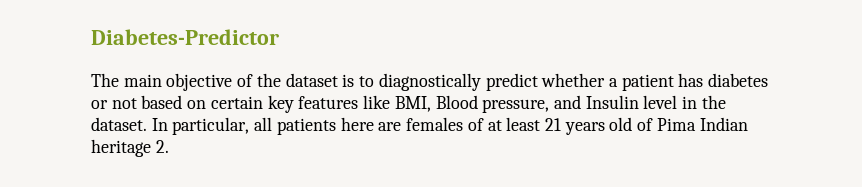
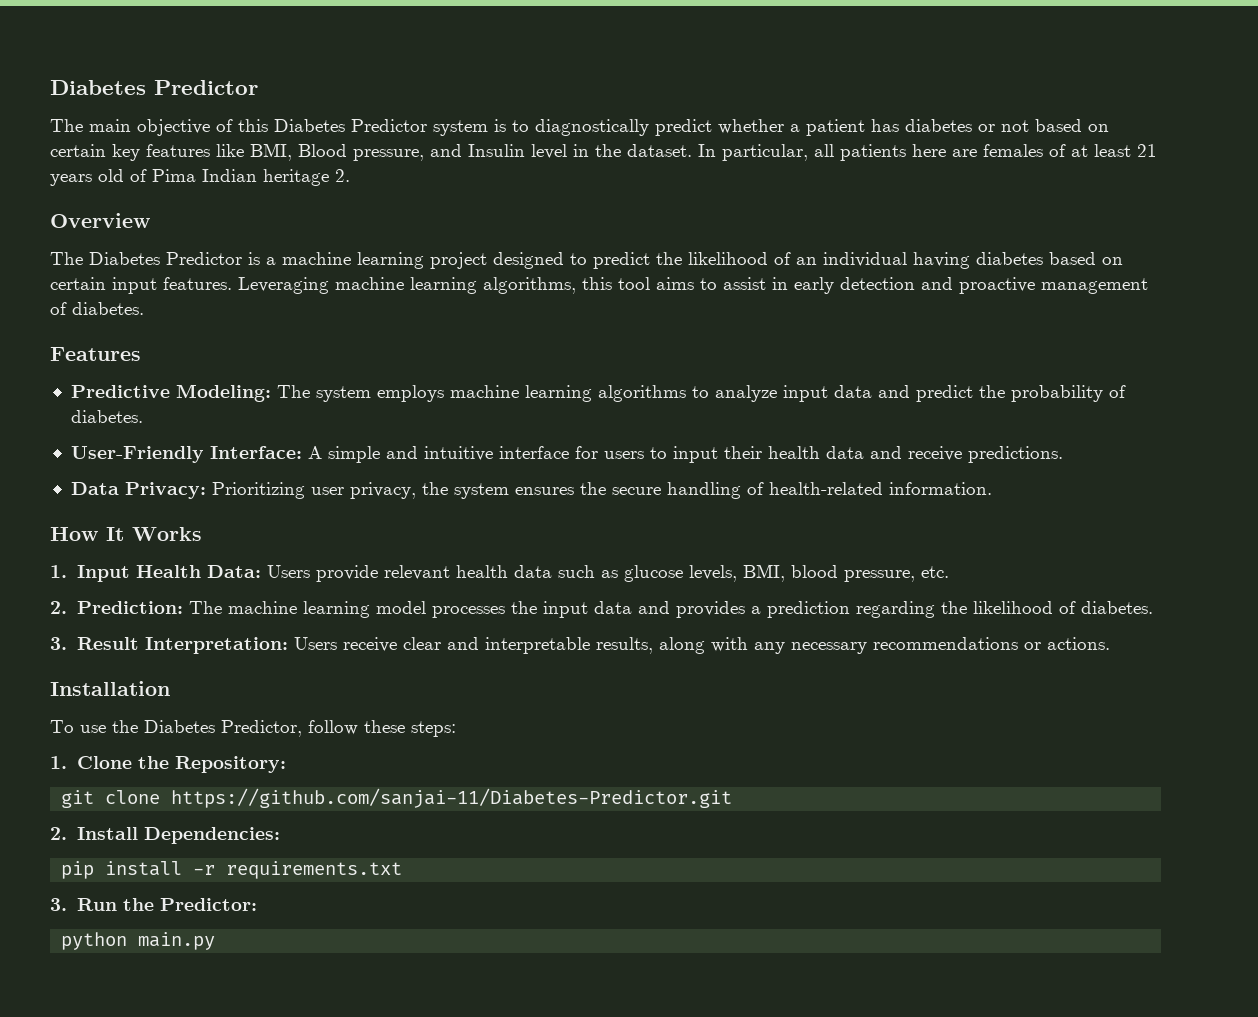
[91,29,279,45] Diabetes-Predictor -> [50,80,258,95] Diabetes Predictor
[256,73,338,87] the dataset -> [238,119,488,136] this Diabetes Predictor system
(169, 146) none -> [50,213,150,228] [50,252,1123,269] [50,277,1148,294] [50,302,144,315] [50,347,141,361] [70,384,1126,402] [70,410,143,423] [70,446,1063,463] [70,482,992,499] [50,527,202,541] [50,564,949,582] [50,601,1153,618] [50,637,1110,654] [50,681,170,696] [50,720,456,737] [50,756,286,773] [61,788,733,808] [50,827,280,844] [61,861,403,879] [50,898,257,911] [61,932,216,950] // Overview // The Diabetes Predictor is a machine learning project designed to predict the likelihood of an individual having diabetes based on certain input features. Leveraging machine learning algorithms, this tool aims to assist in early detection and proactive management of diabetes. // Features // Predictive Modeling: The system employs machine learning algorithms to analyze input data and predict the probability of diabetes. // User-Friendly Interface: A simple and intuitive interface for users to input their health data and receive predictions. // Data Privacy: Prioritizing user privacy, the system ensures the secure handling of health-related information. // How It Works // 1. Input Health Data: Users provide relevant health data such as glucose levels, BMI, blood pressure, etc. // 2. Prediction: The machine learning model processes the input data and provides a prediction regarding the likelihood of diabetes. // 3. Result Interpretation: Users receive clear and interpretable results, along with any necessary recommendations or actions. // Installation // To use the Diabetes Predictor, follow these steps: // 1. Clone the Repository: // git clone https://github.com/sanjai-11/Diabetes-Predictor.git // 2. Install Dependencies: // pip install -r requirements.txt // 3. Run the Predictor: // python main.py

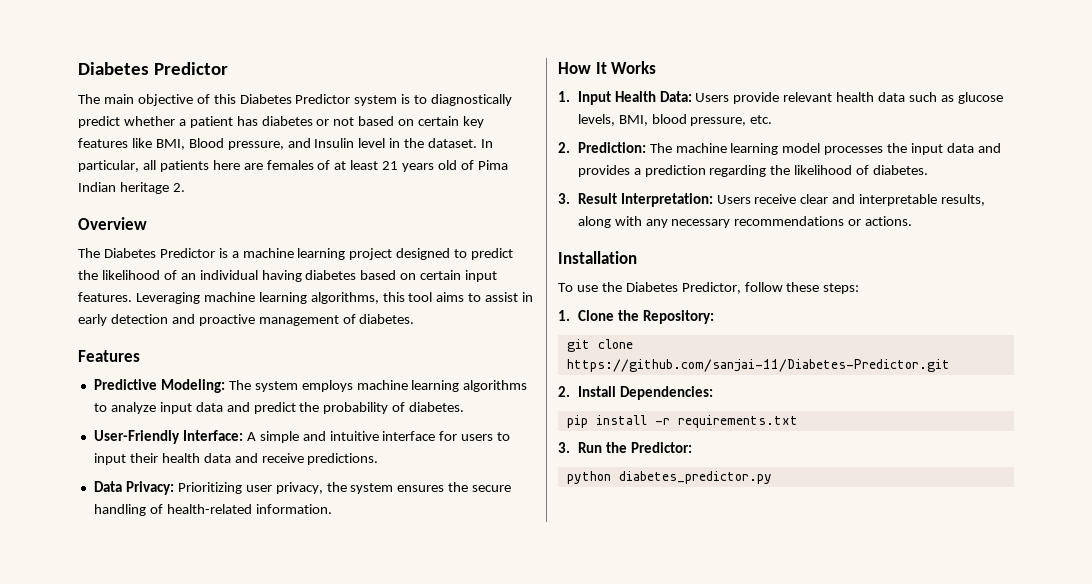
[138,932,216,950] main.py -> [618,471,772,484] diabetes_predictor.py

